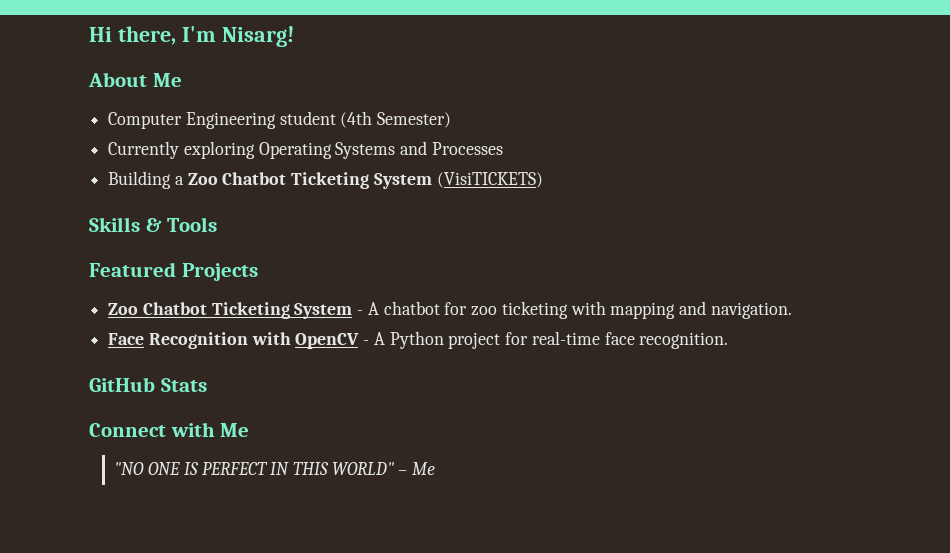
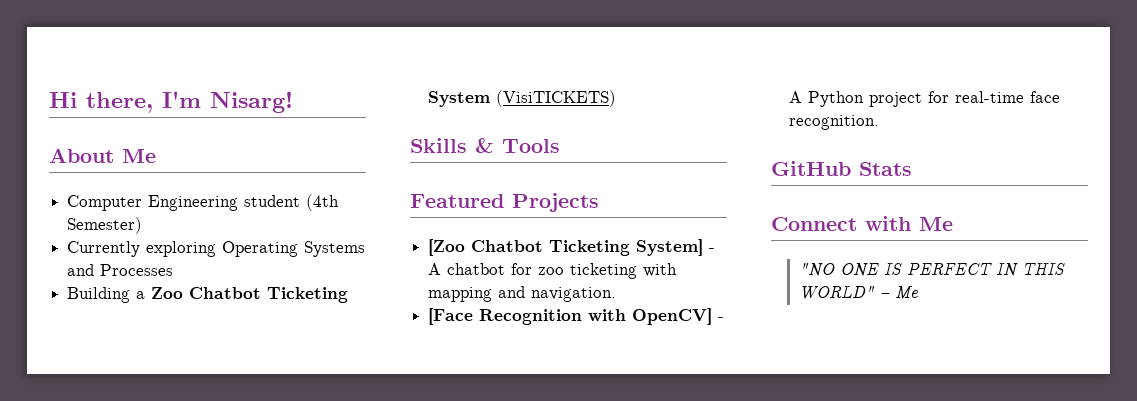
[108,302,353,319] Zoo Chatbot Ticketing System -> [428,239,704,256] [Zoo Chatbot Ticketing System]
[108,333,145,345] Face -> [428,308,474,325] [Face
[295,333,360,349] OpenCV -> [632,308,713,325] OpenCV]

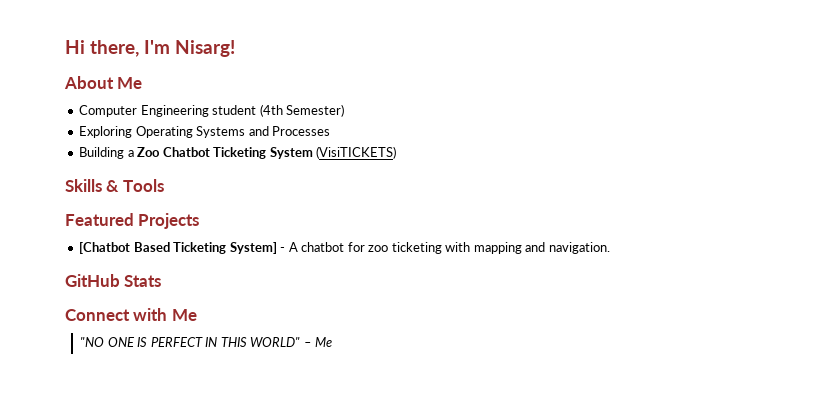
[67,241,217,257] Currently exploring -> [79,126,133,138] Exploring
[428,239,544,256] [Zoo Chatbot -> [79,242,170,254] [Chatbot Based
[428,308,725,325] [789,91,1061,107] [789,115,880,130] // [Face Recognition with OpenCV] - A Python project for real-time face recognition. -> (610, 248) none

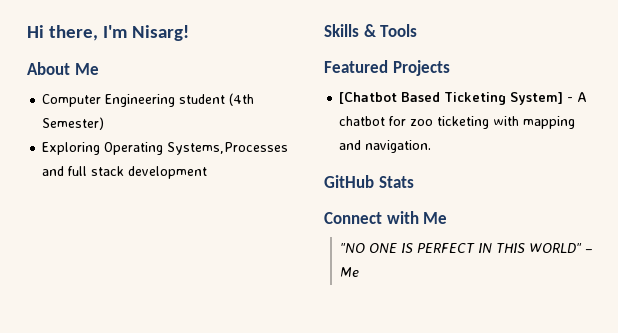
[196,126,331,138] [79,146,397,159] Systems and Processes // Building a Zoo Chatbot Ticketing System (VisiTICKETS) -> [167,142,289,155] [42,166,208,179] Systems,Processes and full stack development

